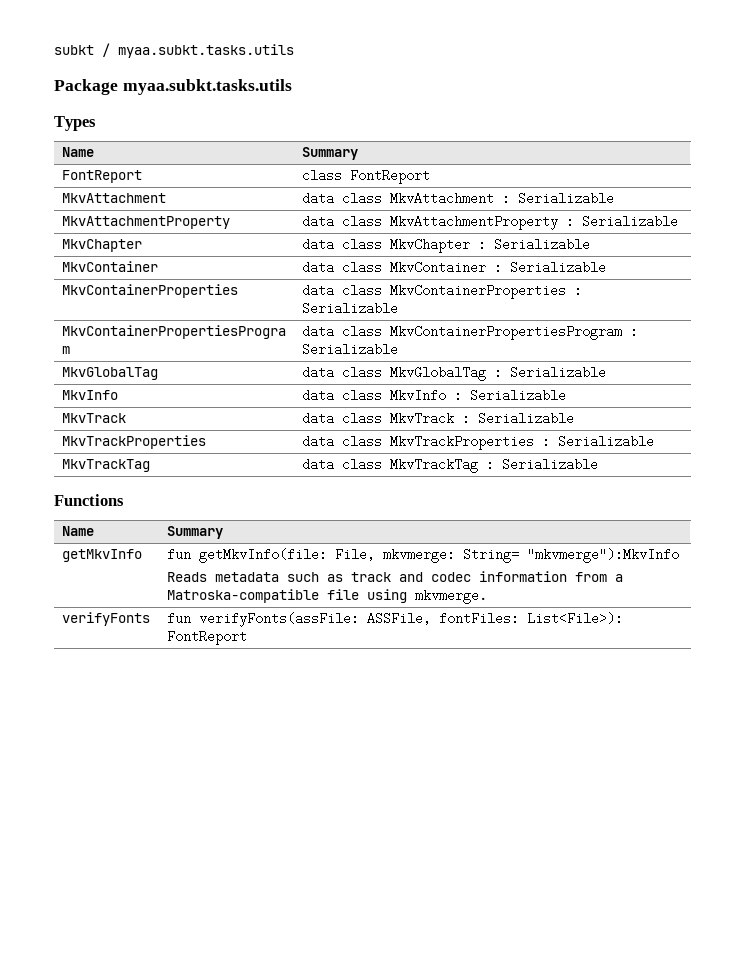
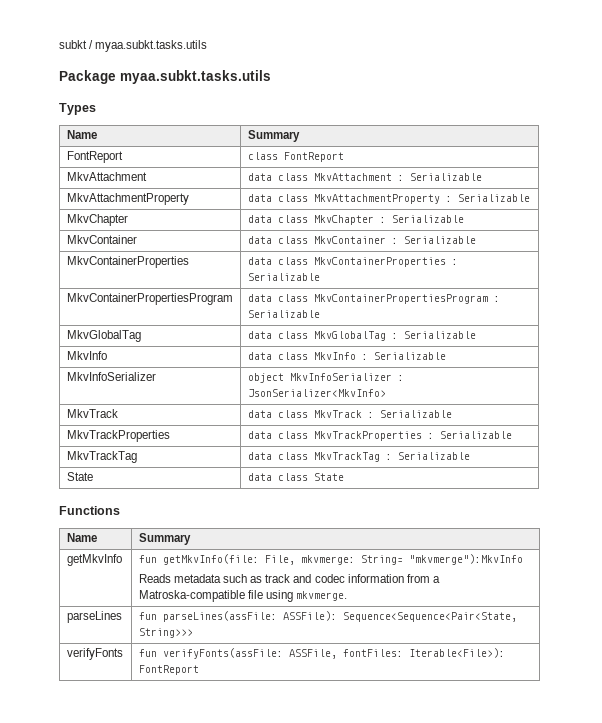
(567, 395) none -> [66,372,156,381] [247,373,404,383] [247,389,386,397] // MkvInfoSerializer | object MkvInfoSerializer : JsonSerializer<MkvInfo>
(599, 464) none -> [66,472,93,481] [247,473,344,481] // State | data class State
(488, 596) none -> [66,611,122,623] [138,611,517,622] [138,628,193,638] // parseLines | fun parseLines(assFile: ASSFile): Sequence<Sequence<Pair<State, String>>>
[527,612,624,625] List<File>): -> [408,648,505,658] Iterable<File>):

